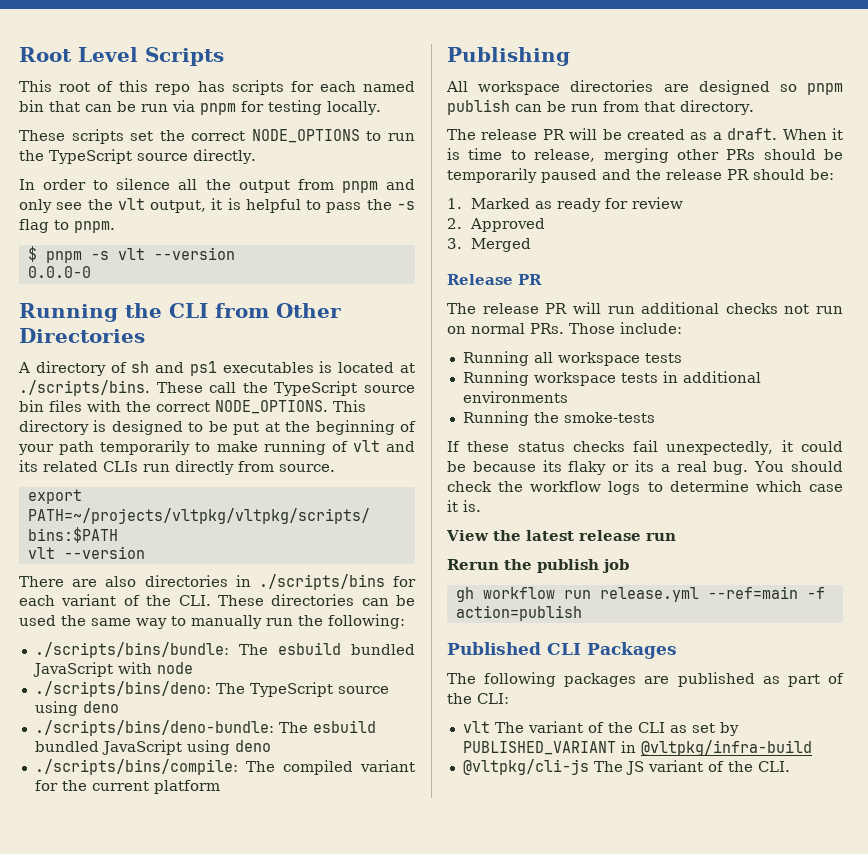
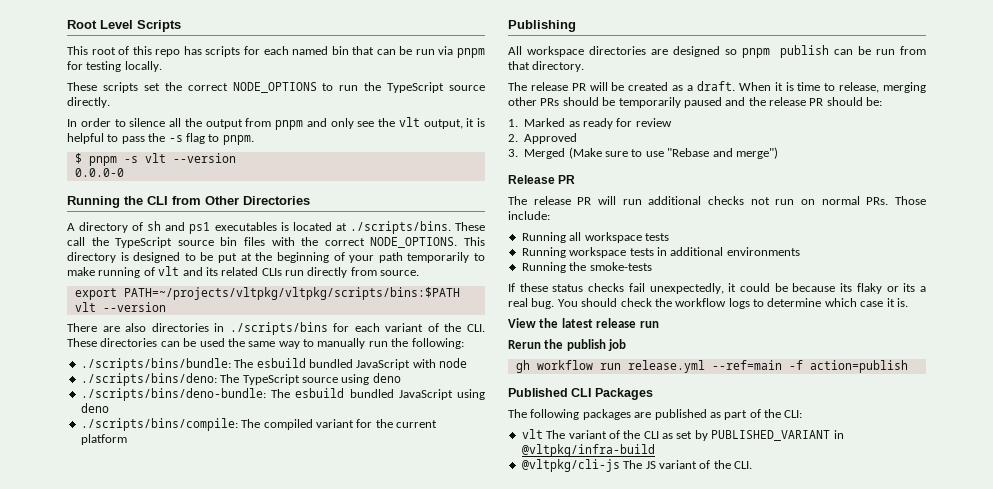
(531, 245) none -> [568,147,778,159] (Make sure to use "Rebase and merge")

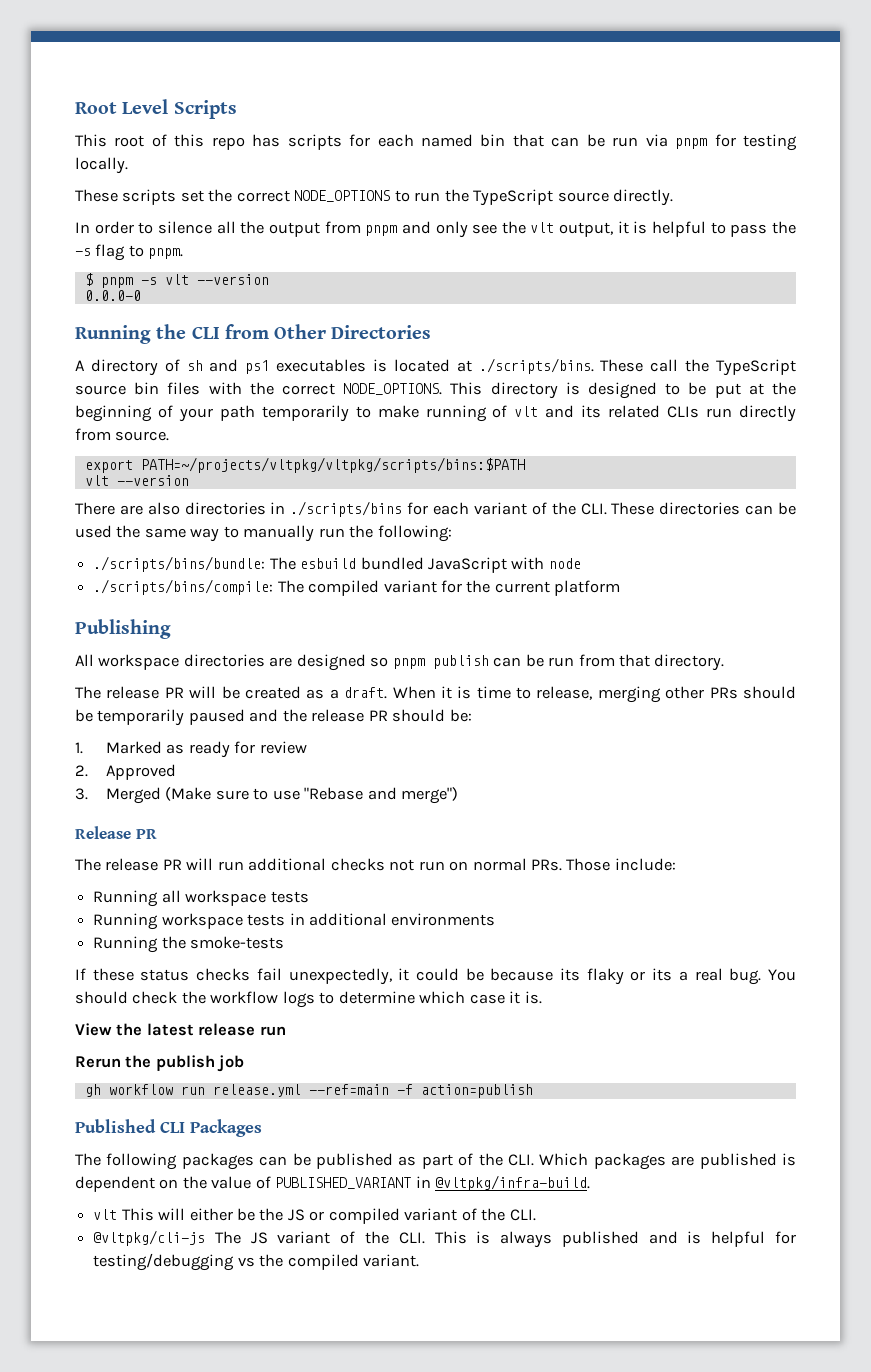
[80,373,401,386] [80,388,485,401] [80,403,109,413] // ./scripts/bins/deno: The TypeScript source using deno // ./scripts/bins/deno-bundle: The esbuild bundled JavaScript using deno -> (581, 563) none
[634,412,652,418] are -> [259,1153,311,1166] can be
[784,410,803,418] [521,429,844,441] [521,444,655,457] CLI: // vlt The variant of the CLI as set by PUBLISHED_VARIANT in @vltpkg/infra-build -> [507,1153,796,1170] [75,1175,591,1192] [93,1208,536,1224] CLI. Which packages are published is dependent on the value of PUBLISHED_VARIANT in @vltpkg/infra-build. // vlt This will either be the JS or compiled variant of the CLI.
(752, 465) none -> [434,1231,796,1248] [93,1253,419,1271] This is always published and is helpful for testing/debugging vs the compiled variant.

